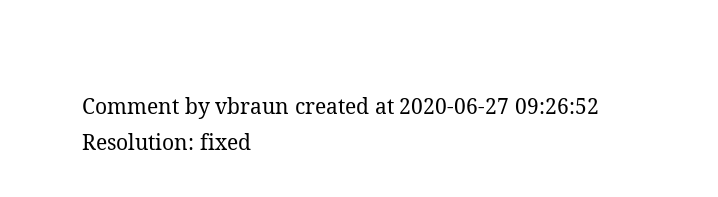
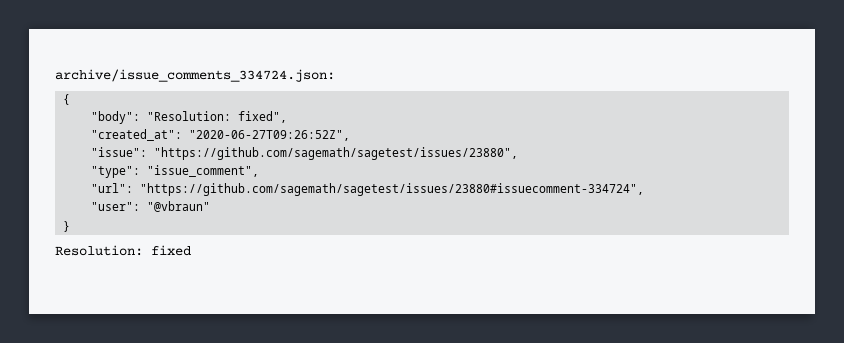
[82,97,600,119] Comment by vbraun created at 2020-06-27 09:26:52 -> [55,69,335,82] [63,94,71,105] [91,111,288,124] [91,129,351,141] [91,147,519,160] [91,165,260,178] [91,183,645,196] [91,201,211,212] [63,221,71,232] archive/issue_comments_334724.json: // { // "body": "Resolution: fixed", // "created_at": "2020-06-27T09:26:52Z", // "issue": "https://github.com/sagemath/sagetest/issues/23880", // "type": "issue_comment", // "url": "https://github.com/sagemath/sagetest/issues/23880#issuecomment-334724", // "user": "@vbraun" // }

